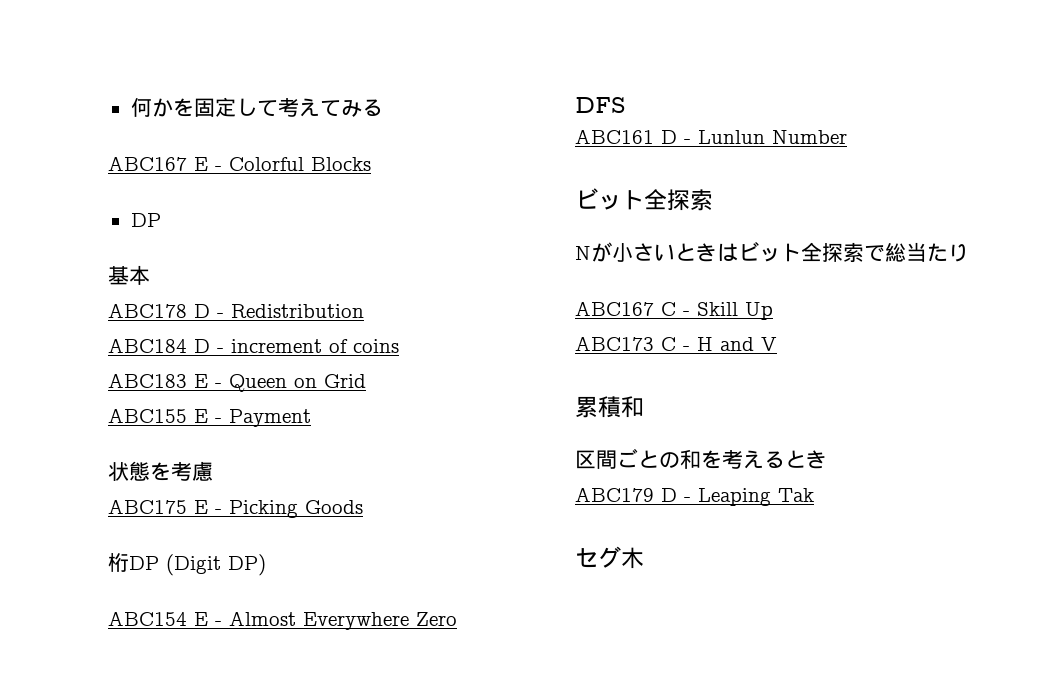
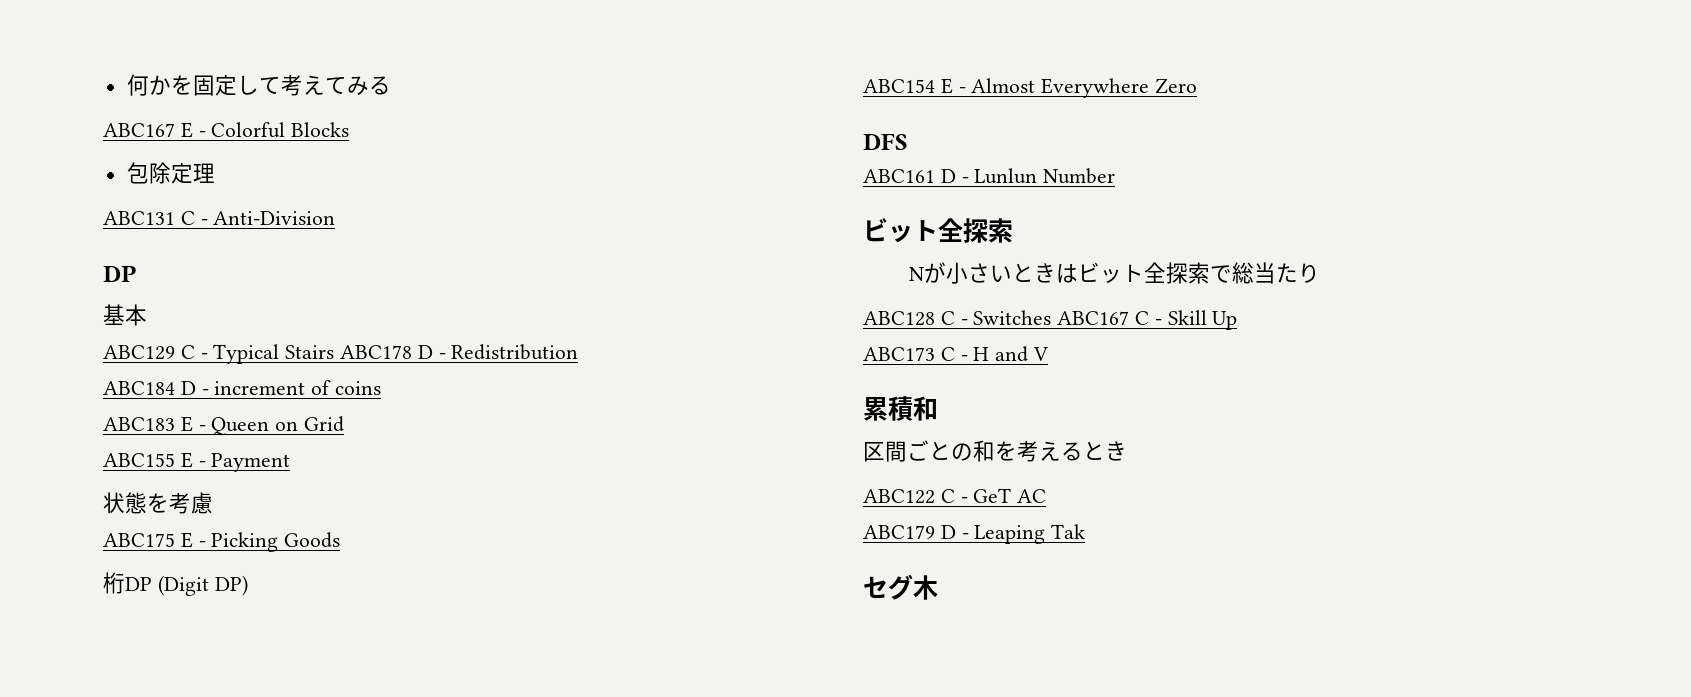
[130,213,161,227] [108,265,150,285] DP // 基本 // -> [126,162,215,184] [103,211,336,225] [103,265,136,282] [103,304,147,326] [103,344,335,364] 包除定理 // ABC131 C - Anti-Division // DP // 基本 // ABC129 C - Typical Stairs
(969, 253) none -> [863,310,1052,326] ABC128 C - Switches
(827, 459) none -> [863,488,1047,504] // ABC122 C - GeT AC

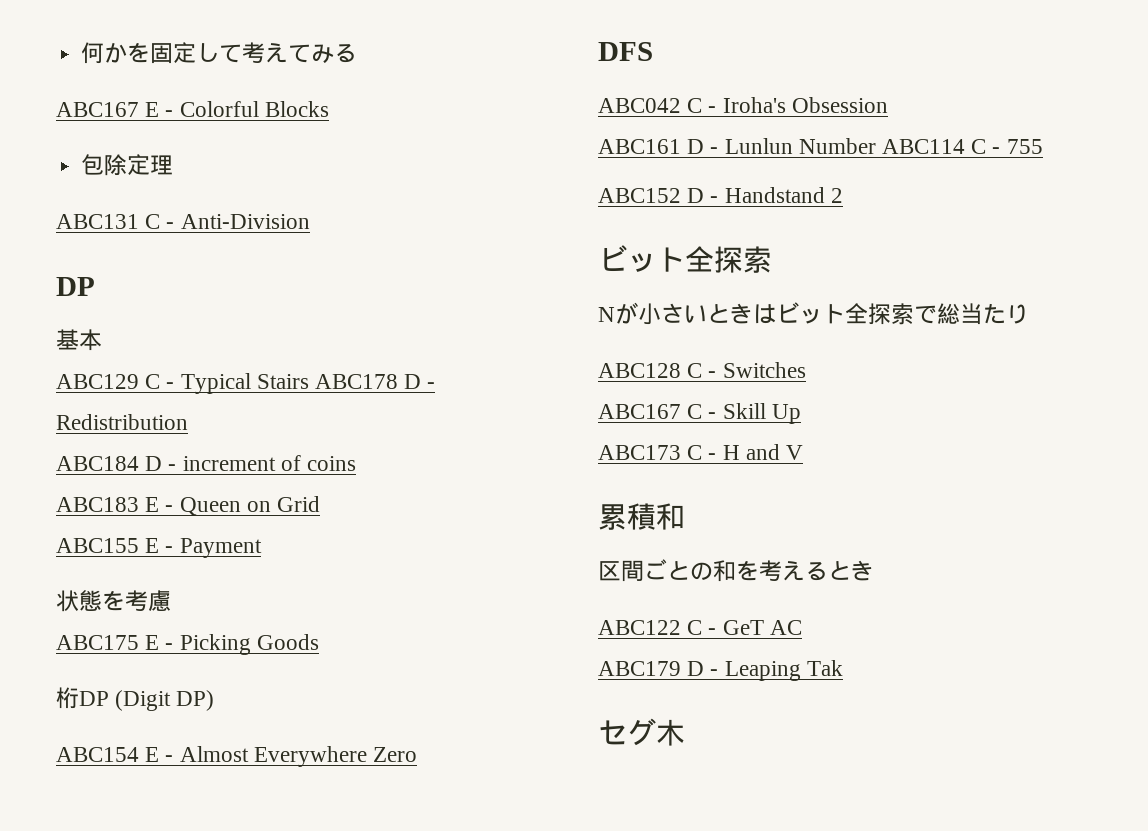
(908, 141) none -> [598,97,888,113] // ABC042 C - Iroha's Obsession
(1116, 176) none -> [882,139,1043,154] [598,187,843,203] ABC114 C - 755 // ABC152 D - Handstand 2
(1052, 317) none -> (806, 370) //

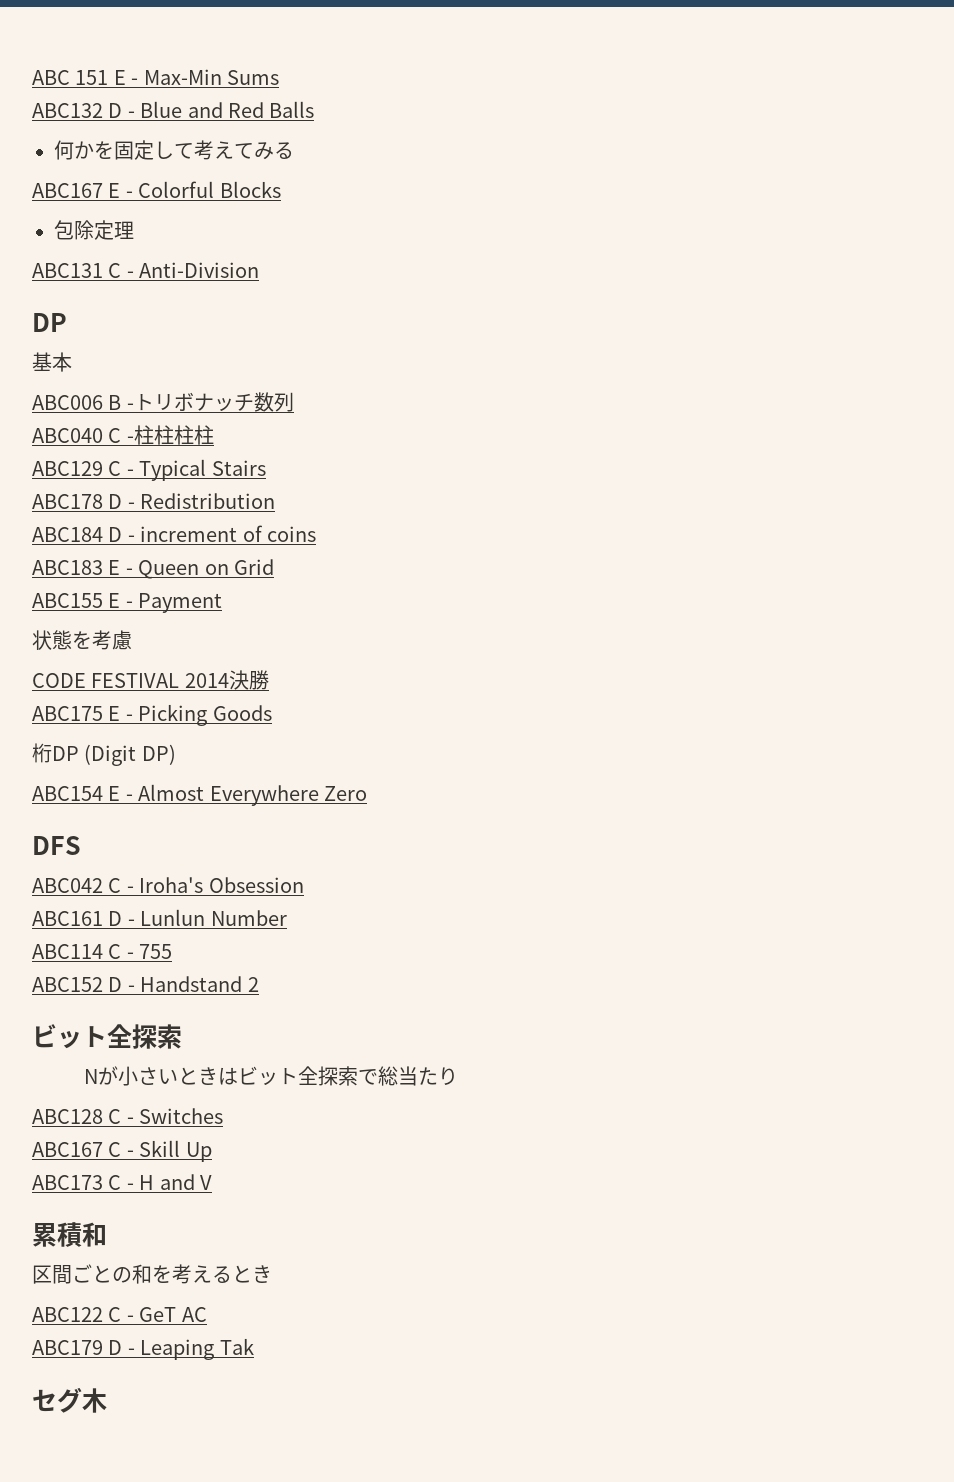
(81, 53) none -> [32,69,279,85] [32,101,315,118] ABC 151 E - Max-Min Sums // ABC132 D - Blue and Red Balls //
(102, 340) none -> [32,392,294,412] [32,425,214,445] // ABC006 B -トリボナッチ数列 // ABC040 C -柱柱柱柱
(309, 381) none -> (266, 468) //
(171, 600) none -> [32,670,269,690] // CODE FESTIVAL 2014決勝
(876, 146) none -> (287, 918) //

